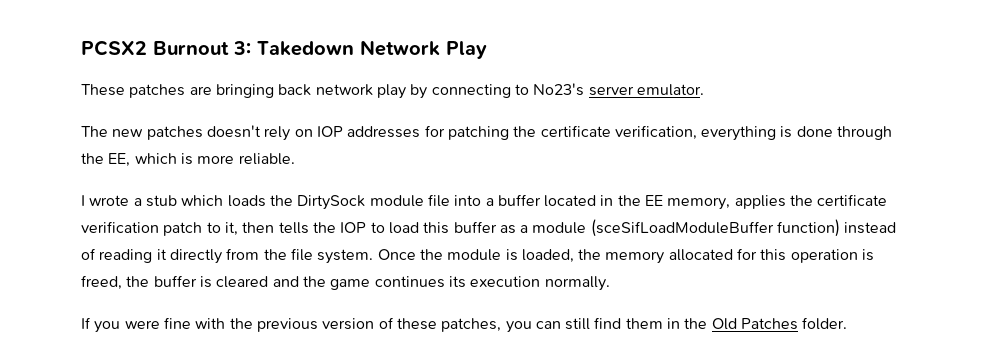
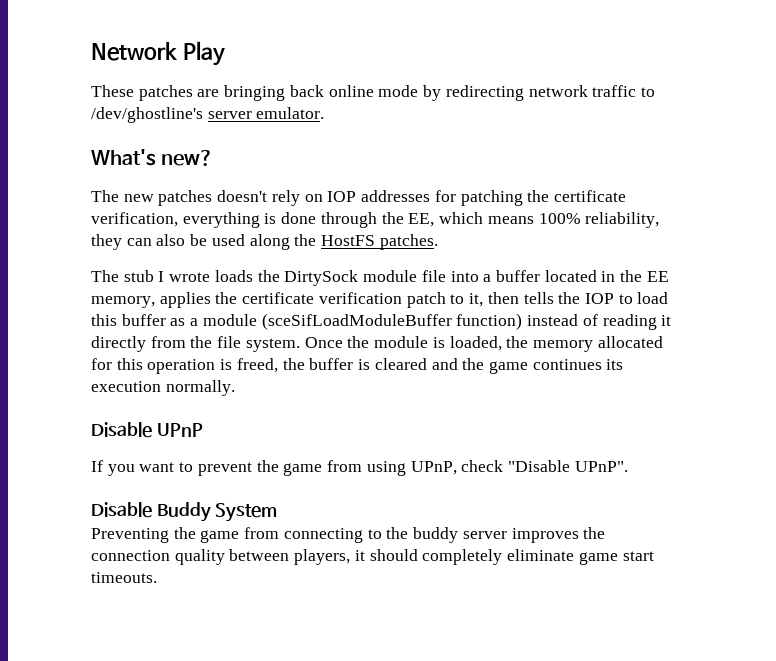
[81,40,354,56] PCSX2 Burnout 3: Takedown -> (91, 51) none
[315,83,585,99] network play by connecting to No23's -> [328,85,655,101] [91,107,203,123] online mode by redirecting network traffic to /dev/ghostline's
(704, 90) none -> [91,149,214,166] // What's new?
[180,153,295,165] [81,195,224,207] is more reliable. // I wrote a stub which -> [487,212,660,228] [91,234,438,250] [91,270,211,282] means 100% reliability, they can also be used along the HostFS patches. // The stub I wrote
(610, 283) none -> [91,422,203,438] // Disable UPnP
[124,317,848,333] were fine with the previous version of these patches, you can still find them in the Old Patches folder. -> [139,460,628,476] [91,502,278,522] [91,527,606,543] [91,549,654,565] [91,572,157,583] want to prevent the game from using UPnP, check "Disable UPnP". // Disable Buddy System // Preventing the game from connecting to the buddy server improves the connection quality between players, it should completely eliminate game start timeouts.

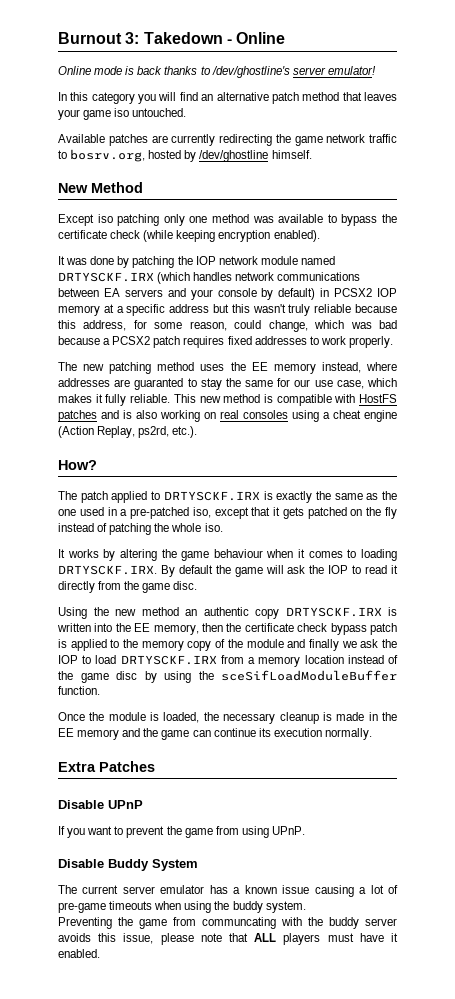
[91,41,225,66] [91,85,655,101] [91,107,325,123] [91,149,214,166] [91,190,626,206] [91,212,660,228] [91,234,438,250] [91,270,616,286] Network Play // These patches are bringing back online mode by redirecting network traffic to /dev/ghostline's server emulator. // What's new? // The new patches doesn't rely on IOP addresses for patching the certificate verification, everything is done through the EE, which means 100% reliability, they can also be used along the HostFS patches. // The stub I wrote loads the DirtySock module file into a buffer located in -> [58,32,286,44] [58,66,376,78] [58,92,398,104] [58,108,187,120] [58,134,397,146] [58,149,312,162] [58,182,143,193] [58,214,398,226] [58,230,320,242] [58,256,335,268] [58,272,361,284] [58,288,397,300] [58,304,398,316] [58,320,398,332] [58,336,393,348] [58,362,397,374] [58,378,398,390] [58,394,397,406] [58,410,397,422] [58,426,198,438] [58,460,97,470] [58,491,397,503] [58,507,398,519] [58,523,223,535] [58,549,397,561] [58,565,399,577] [58,581,198,593] [58,607,397,619] [57,623,113,632] Burnout 3: Takedown - Online // Online mode is back thanks to /dev/ghostline's server emulator! // In this category you will find an alternative patch method that leaves your game iso untouched. // Available patches are currently redirecting the game network traffic to bosrv.org, hosted by /dev/ghostline himself. // New Method // Except iso patching only one method was available to bypass the certificate check (while keeping encryption enabled). // It was done by patching the IOP network module named DRTYSCKF.IRX (which handles network communications between EA servers and your console by default) in PCSX2 IOP memory at a specific address but this wasn't truly reliable because this address, for some reason, could change, which was bad because a PCSX2 patch requires fixed addresses to work properly. // The new patching method uses the EE memory instead, where addresses are guaranted to stay the same for our use case, which makes it fully reliable. This new method is compatible with HostFS patches and is also working on real consoles using a cheat engine (Action Replay, ps2rd, etc.). // How? // The patch applied to DRTYSCKF.IRX is exactly the same as the one used in a pre-patched iso, except that it gets patched on the fly instead of patching the whole iso. // It works by altering the game behaviour when it comes to loading DRTYSCKF.IRX. By default the game will ask the IOP to read it directly from the game disc. // Using the new method an authentic copy DRTYSCKF.IRX is written into
[159,292,669,308] [91,313,672,330] [91,336,300,352] applies the certificate verification patch to it, then tells the IOP to load this buffer as a module (sceSifLoadModuleBuffer function) instead of reading it directly from the file system. -> [202,623,397,635] [58,639,397,651] [58,655,398,667] [58,670,397,683] [58,686,100,695] then the certificate check bypass patch is applied to the memory copy of the module and finally we ask the IOP to load DRTYSCKF.IRX from a memory location instead of the game disc by using the sceSifLoadModuleBuffer function. //
[532,336,663,352] [91,358,427,374] memory allocated for this operation is freed, the buffer is cleared -> [223,712,398,724] [58,728,120,740] necessary cleanup is made in the EE memory
[532,359,602,370] continues -> [192,728,256,737] can continue
(235, 388) none -> [58,761,155,772] // Extra Patches
[410,460,628,475] UPnP, check "Disable UPnP". -> [271,826,305,835] UPnP.
(278, 512) none -> [58,885,398,897] [58,901,306,913] // The current server emulator has a known issue causing a lot of pre-game timeouts when using the buddy system.
[283,528,382,543] connecting to -> [202,917,302,929] communcating with
[511,527,606,543] [91,549,654,565] [91,572,157,583] improves the connection quality between players, it should completely eliminate game start timeouts. -> [58,933,398,945] [58,949,100,958] avoids this issue, please note that ALL players must have it enabled.

